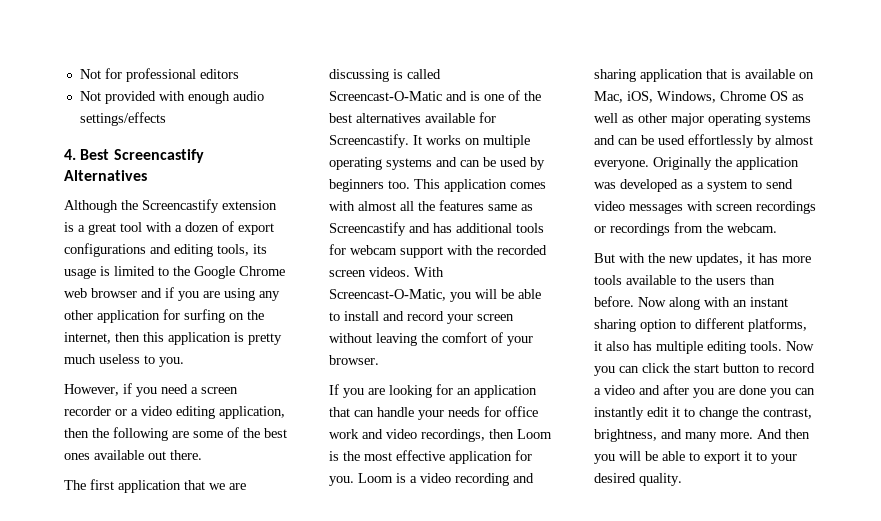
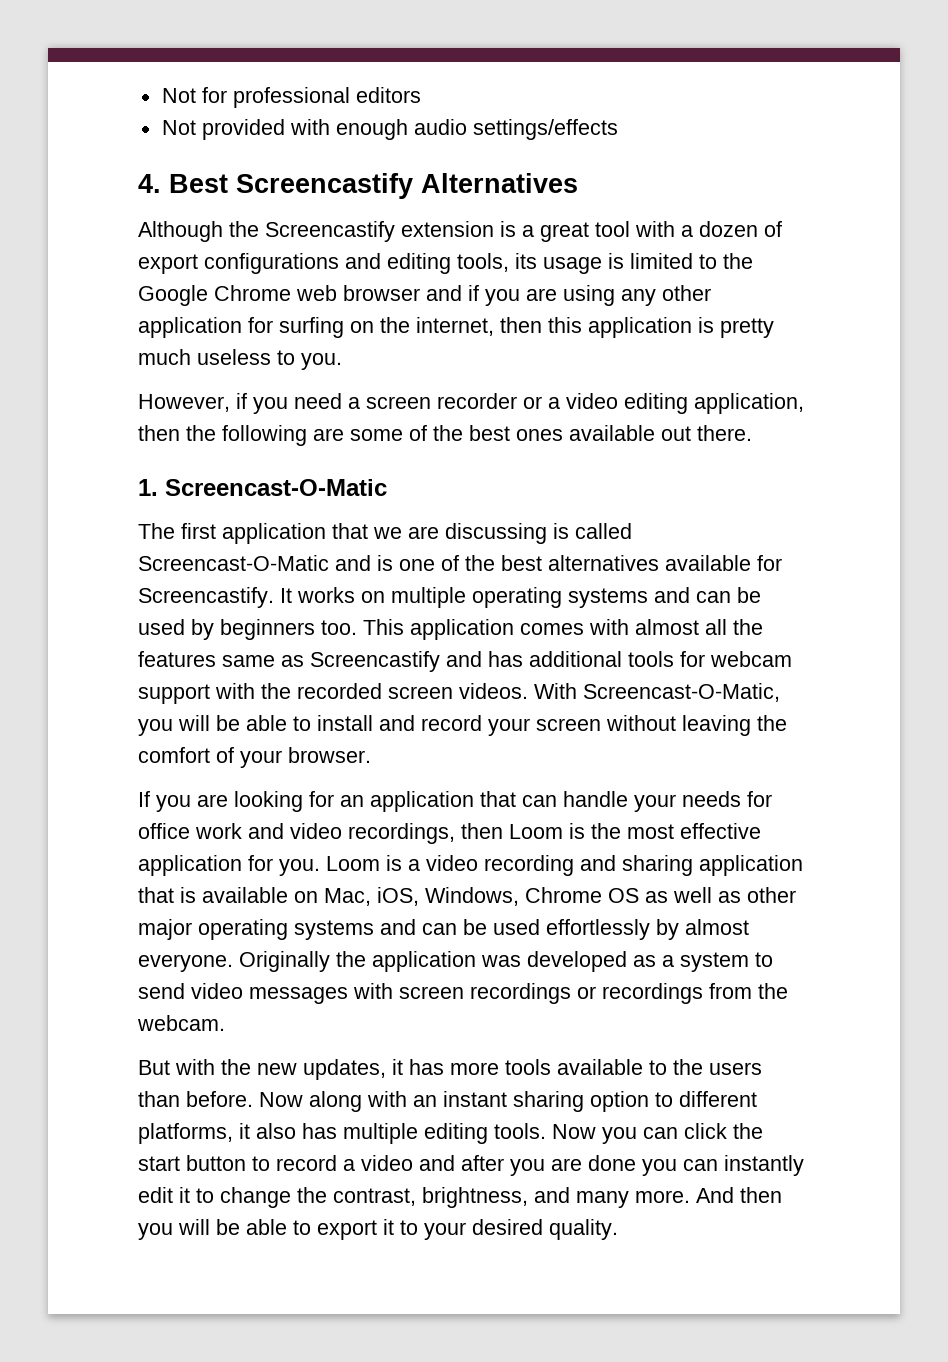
(202, 455) none -> [138,479,387,496] // 1. Screencast-O-Matic

